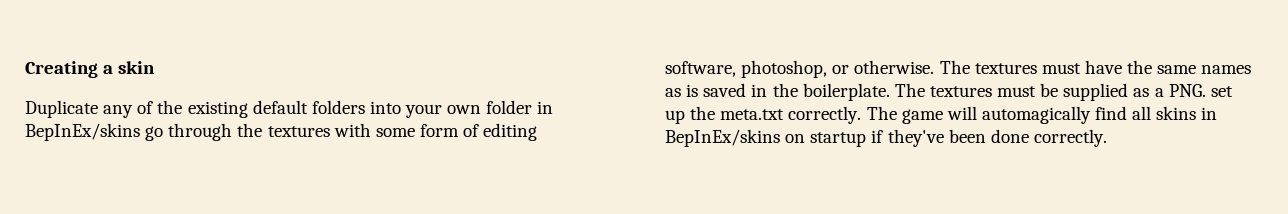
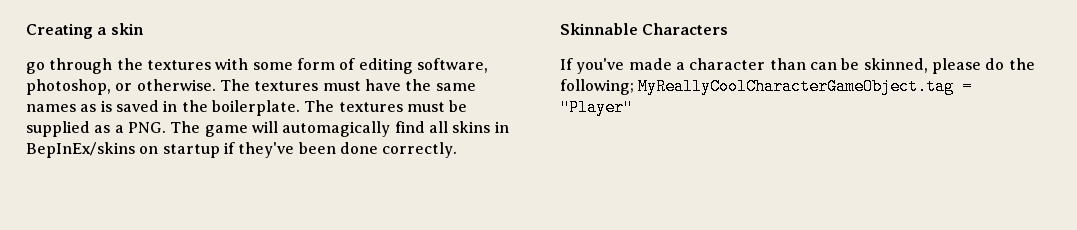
[25,100,554,118] [25,123,140,141] Duplicate any of the existing default folders into your own folder in BepInEx/skins -> (144, 29) none
[1210,86,1233,97] [665,106,862,124] set up the meta.txt correctly. -> (166, 127) none
(1107, 138) none -> [560,23,729,35] [560,58,1035,74] [560,78,973,95] [560,99,633,116] // Skinnable Characters // If you've made a character than can be skinned, please do the following; MyReallyCoolCharacterGameObject.tag = "Player"

